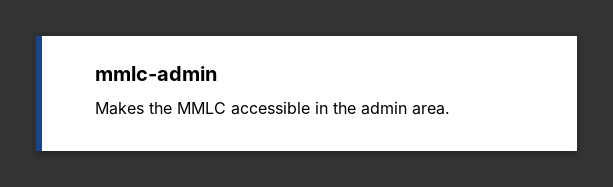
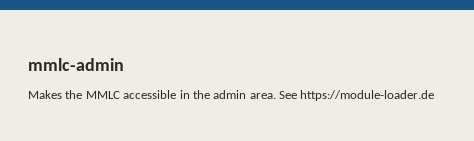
(450, 110) none -> [279,90,435,101] See https://module-loader.de

